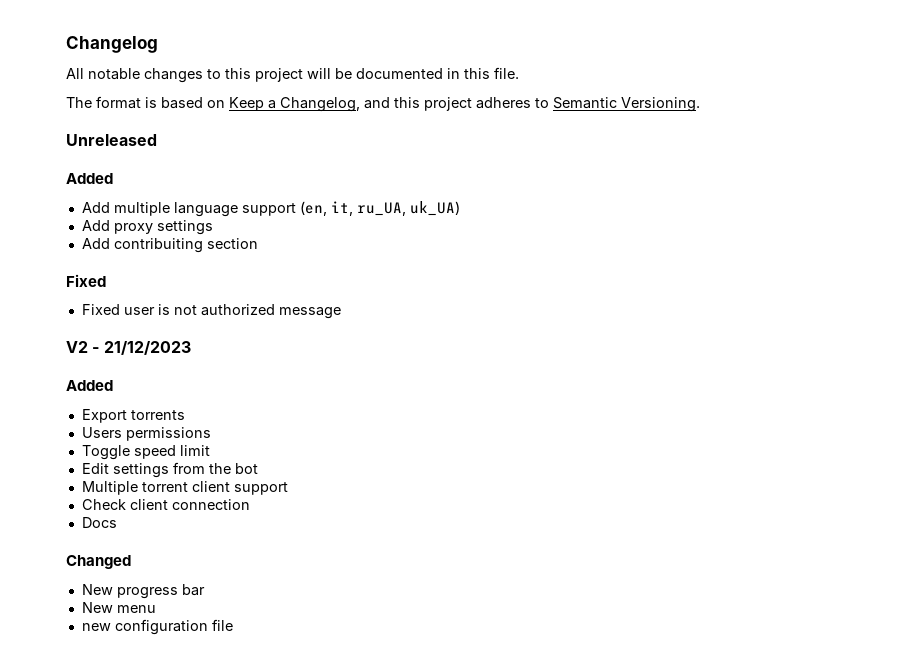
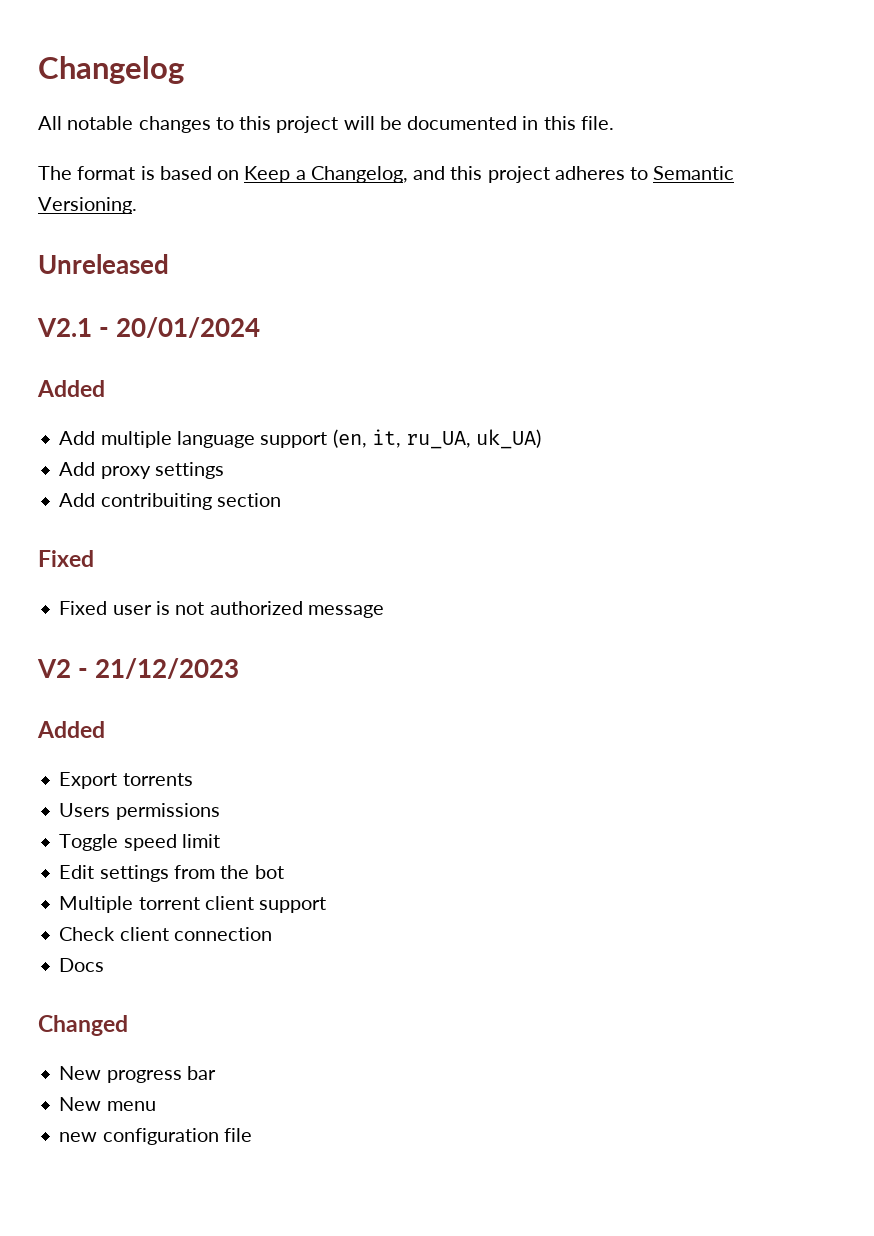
(157, 140) none -> [37,317,261,338] // V2.1 - 20/01/2024

